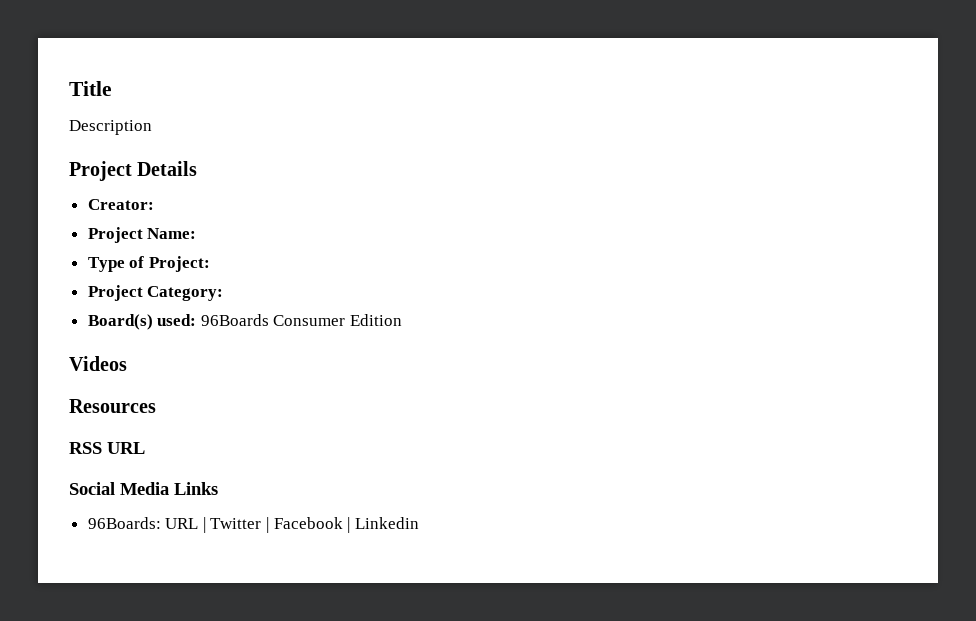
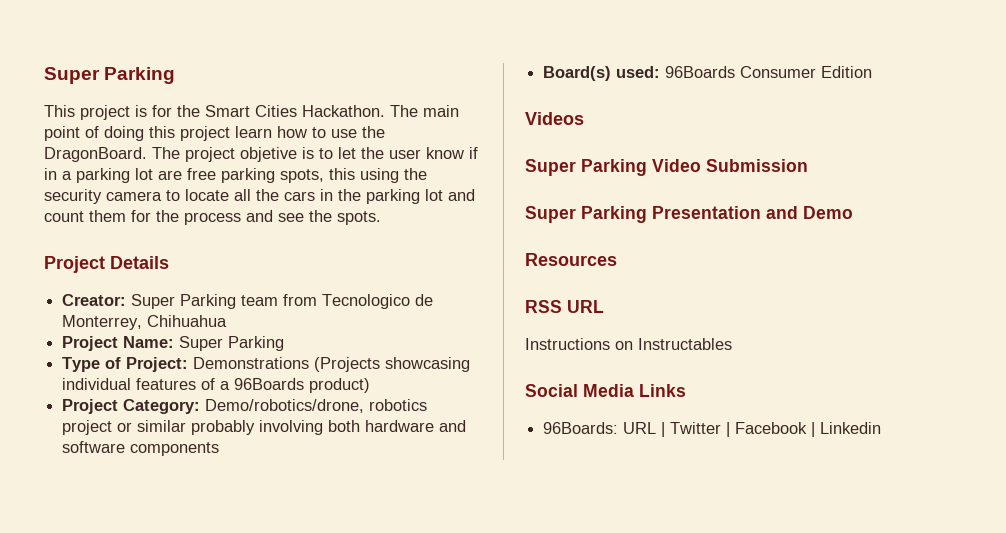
[69,81,112,96] [69,120,152,135] [69,161,198,181] [87,199,154,210] Title // Description // Project Details // Creator: -> [44,67,176,84] [44,105,459,120] [44,126,385,141] [44,147,478,162] [44,168,427,183] [44,189,475,204] [44,210,381,225] [44,256,169,273] [62,294,434,309] [62,315,228,330] Super Parking // This project is for the Smart Cities Hackathon. The main point of doing this project learn how to use the DragonBoard. The project objetive is to let the user know if in a parking lot are free parking spots, this using the security camera to locate all the cars in the parking lot and count them for the process and see the spots. // Project Details // Creator: Super Parking team from Tecnologico de Monterrey, Chihuahua
(197, 233) none -> [179,336,285,351] Super Parking
[87,285,224,301] // Project Category: -> [193,357,471,372] [62,378,371,393] [62,399,428,414] [62,420,467,435] [62,441,220,456] Demonstrations (Projects showcasing individual features of a 96Boards product) // Project Category: Demo/robotics/drone, robotics project or similar probably involving both hardware and software components
(127, 363) none -> [525,159,808,176] [525,206,853,223] // Super Parking Video Submission // Super Parking Presentation and Demo
(145, 448) none -> [525,338,732,350] // Instructions on Instructables

